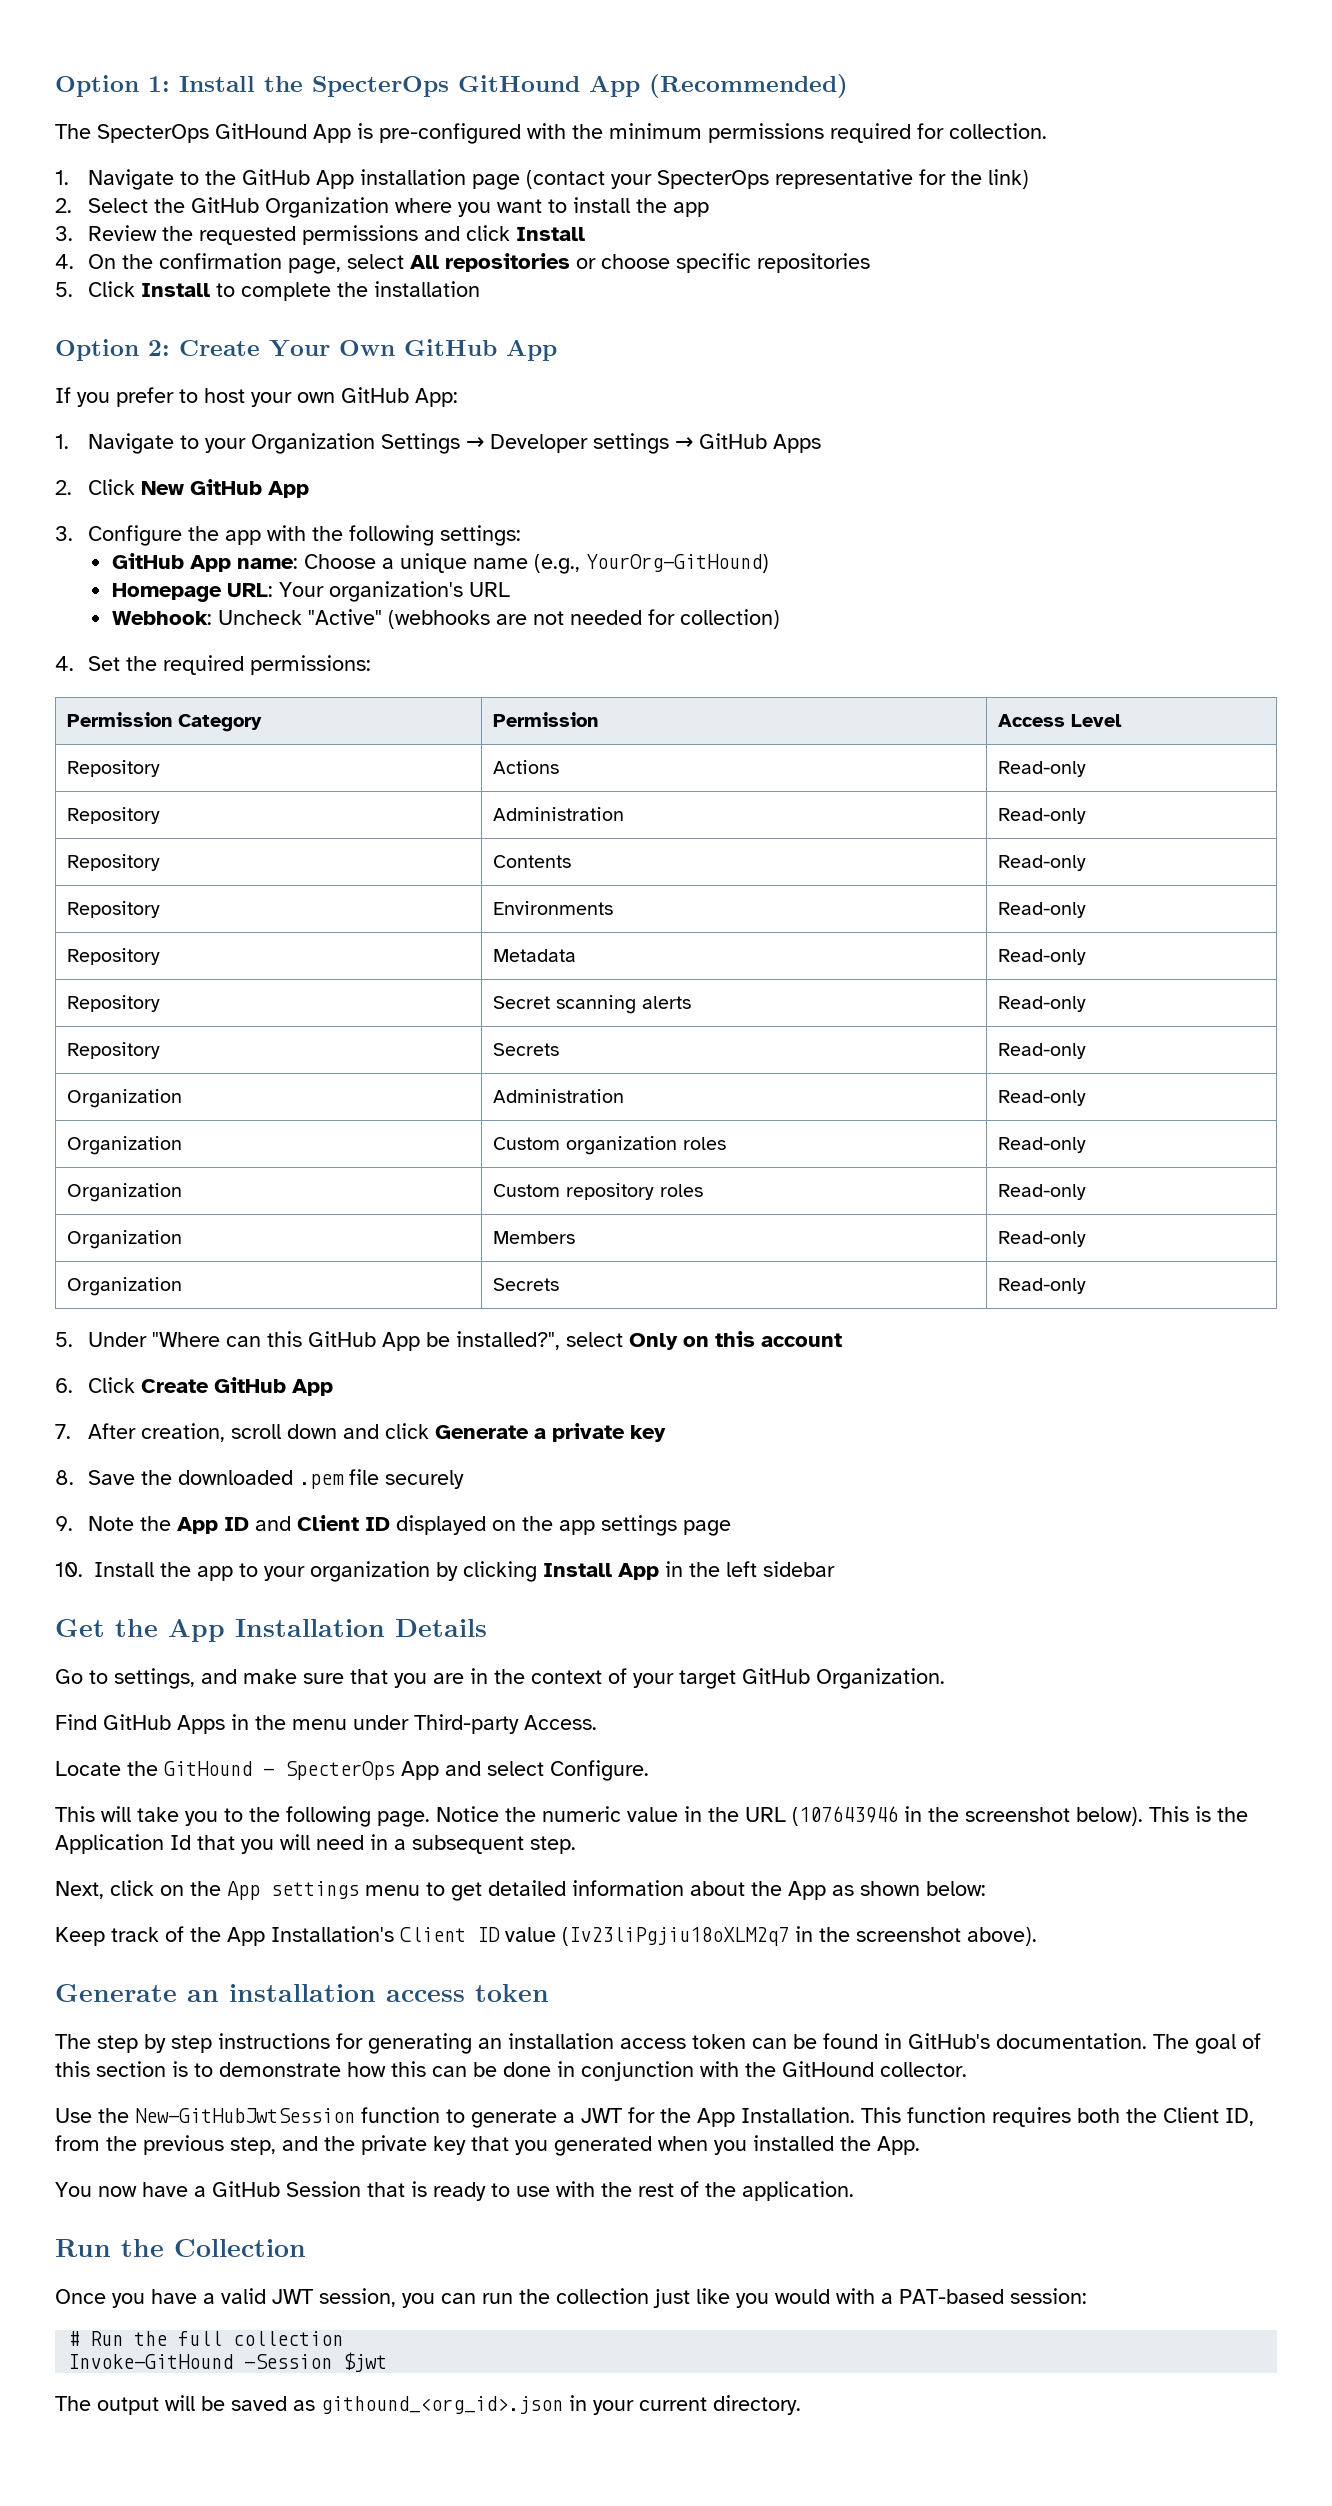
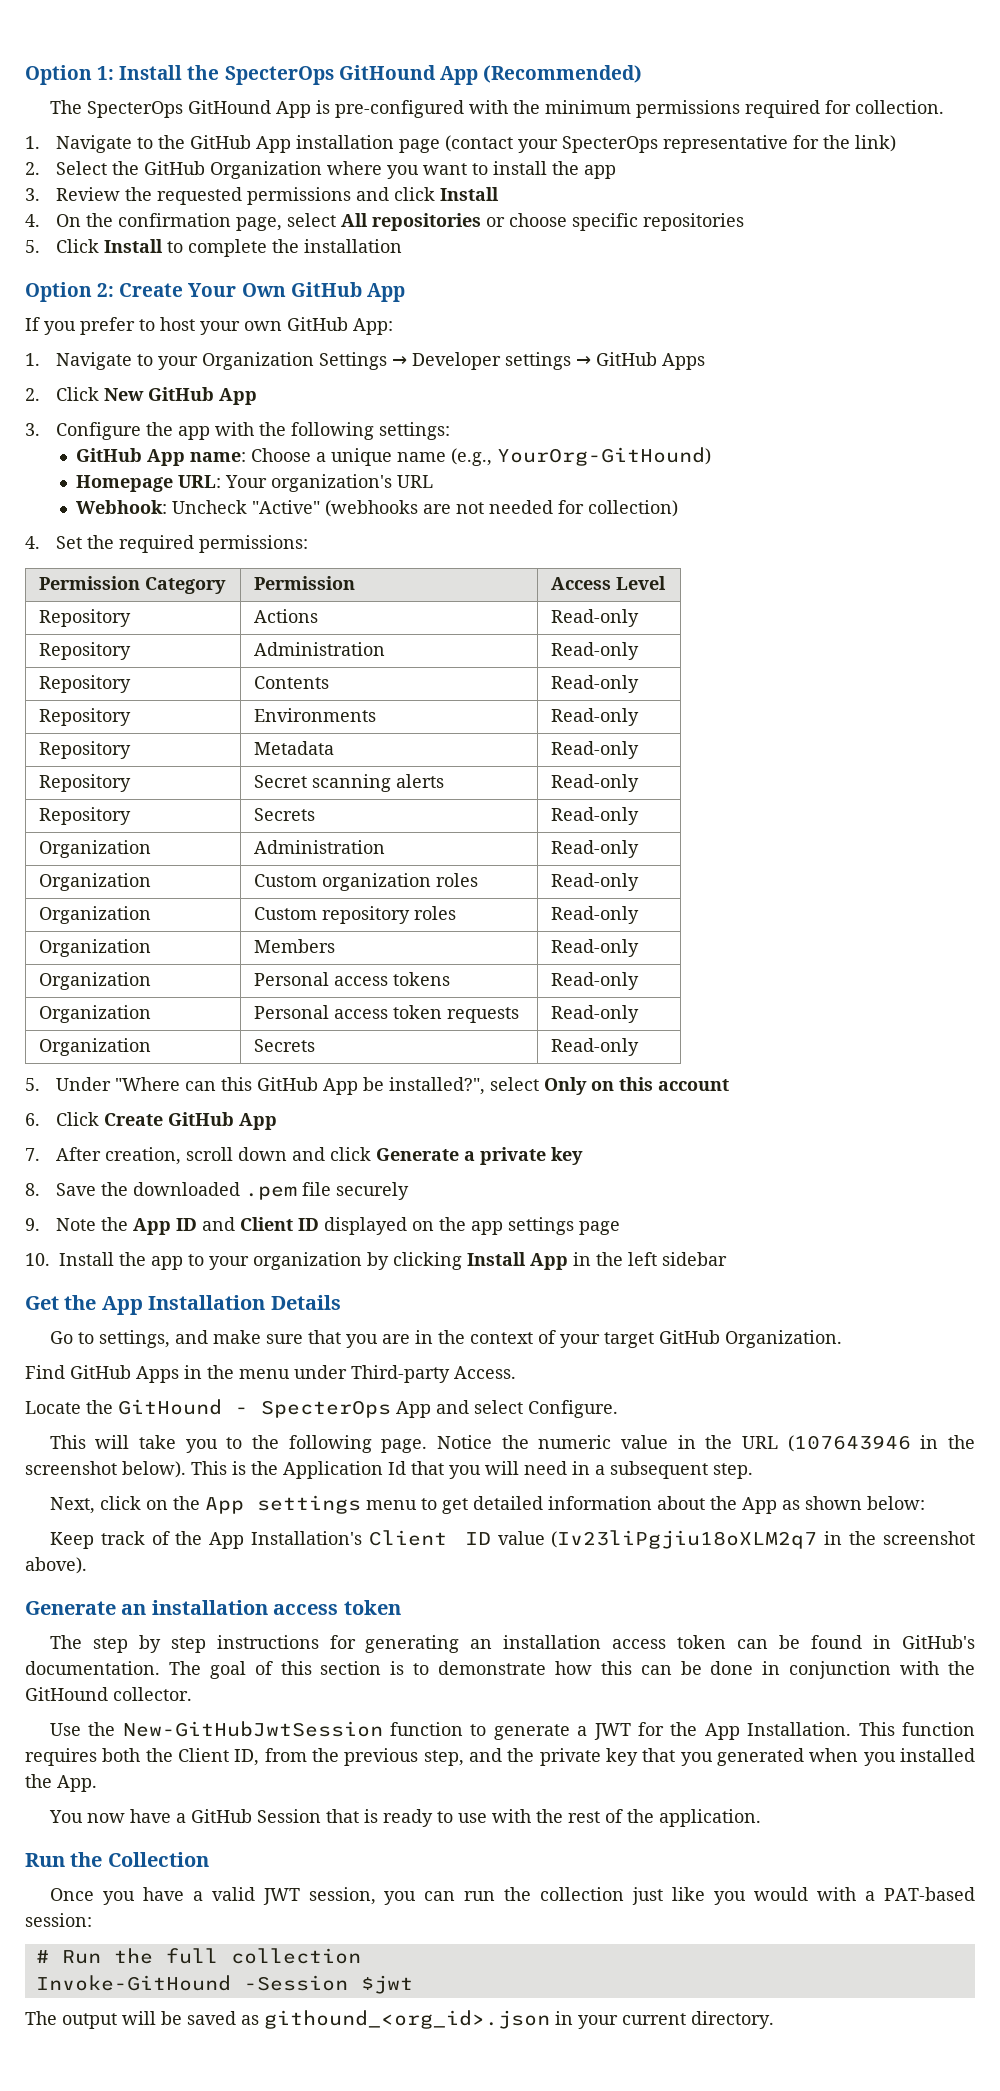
(1087, 1239) none -> [38,972,151,990] [253,972,450,986] [550,972,639,990] [38,1005,151,1023] [253,1005,519,1023] [550,1005,639,1023] // Organization | Personal access tokens | Read-only // Organization | Personal access token requests | Read-only

